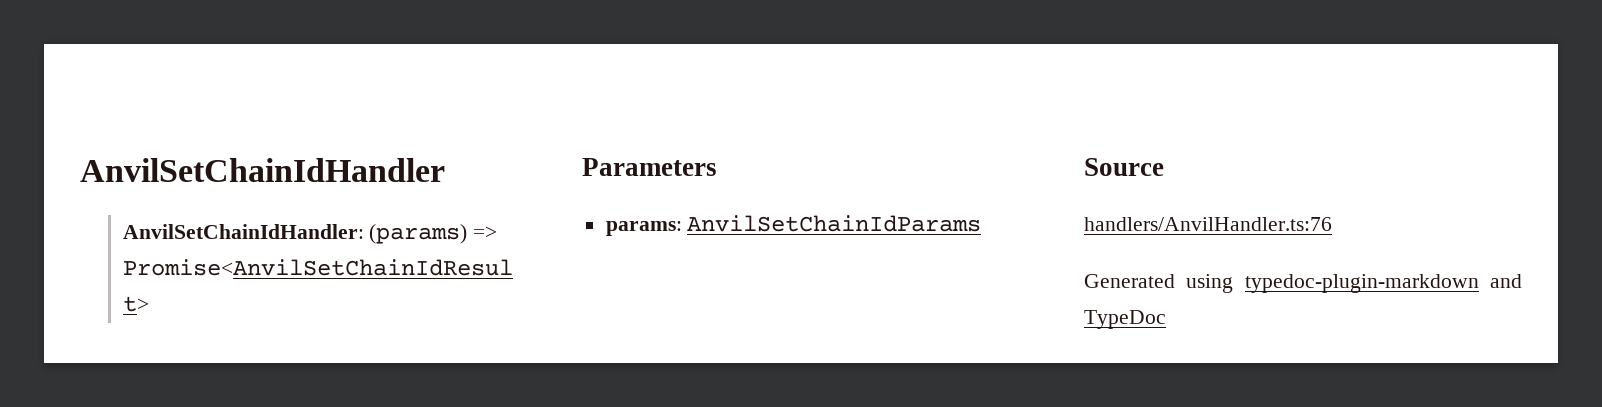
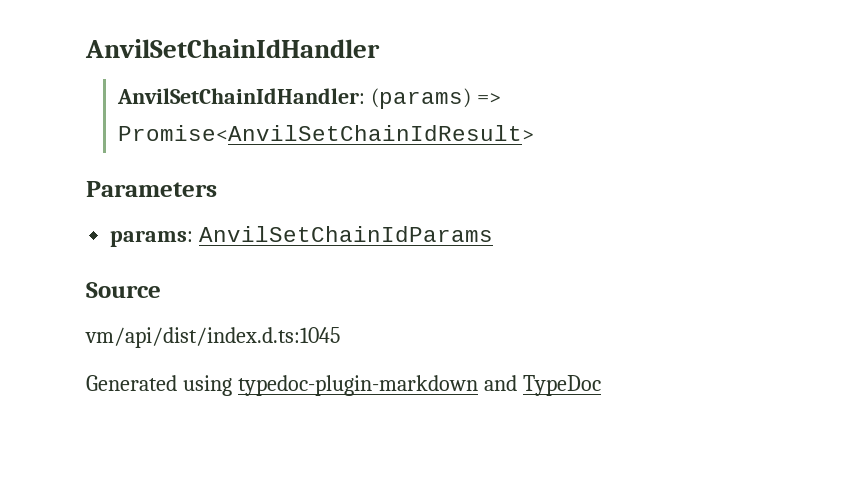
[1084,217,1332,231] handlers/AnvilHandler.ts:76 -> [85,327,340,348] vm/api/dist/index.d.ts:1045

